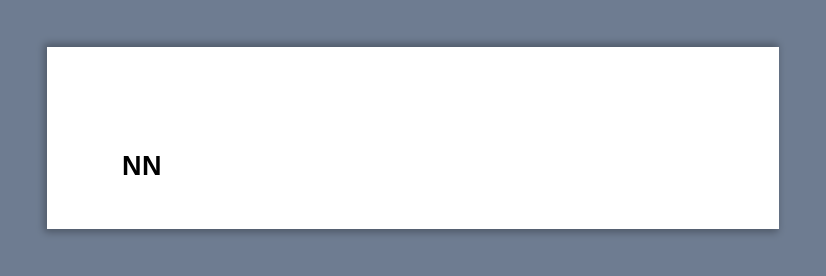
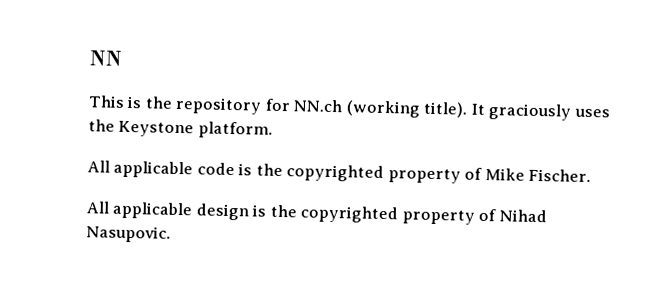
(162, 165) none -> [88,95,610,121] [88,119,273,139] [87,160,592,184] [86,201,547,225] [86,225,171,243] // This is the repository for NN.ch (working title). It graciously uses the Keystone platform. // All applicable code is the copyrighted property of Mike Fischer. // All applicable design is the copyrighted property of Nihad Nasupovic.

